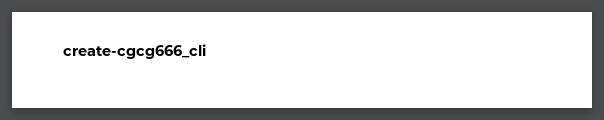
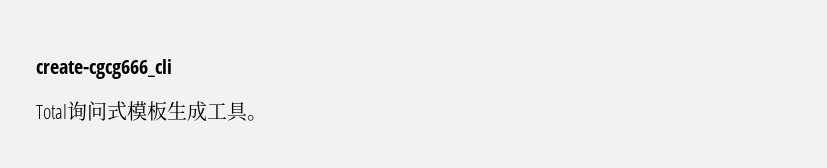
(206, 51) none -> [36,101,267,122] // Total询问式模板生成工具。

